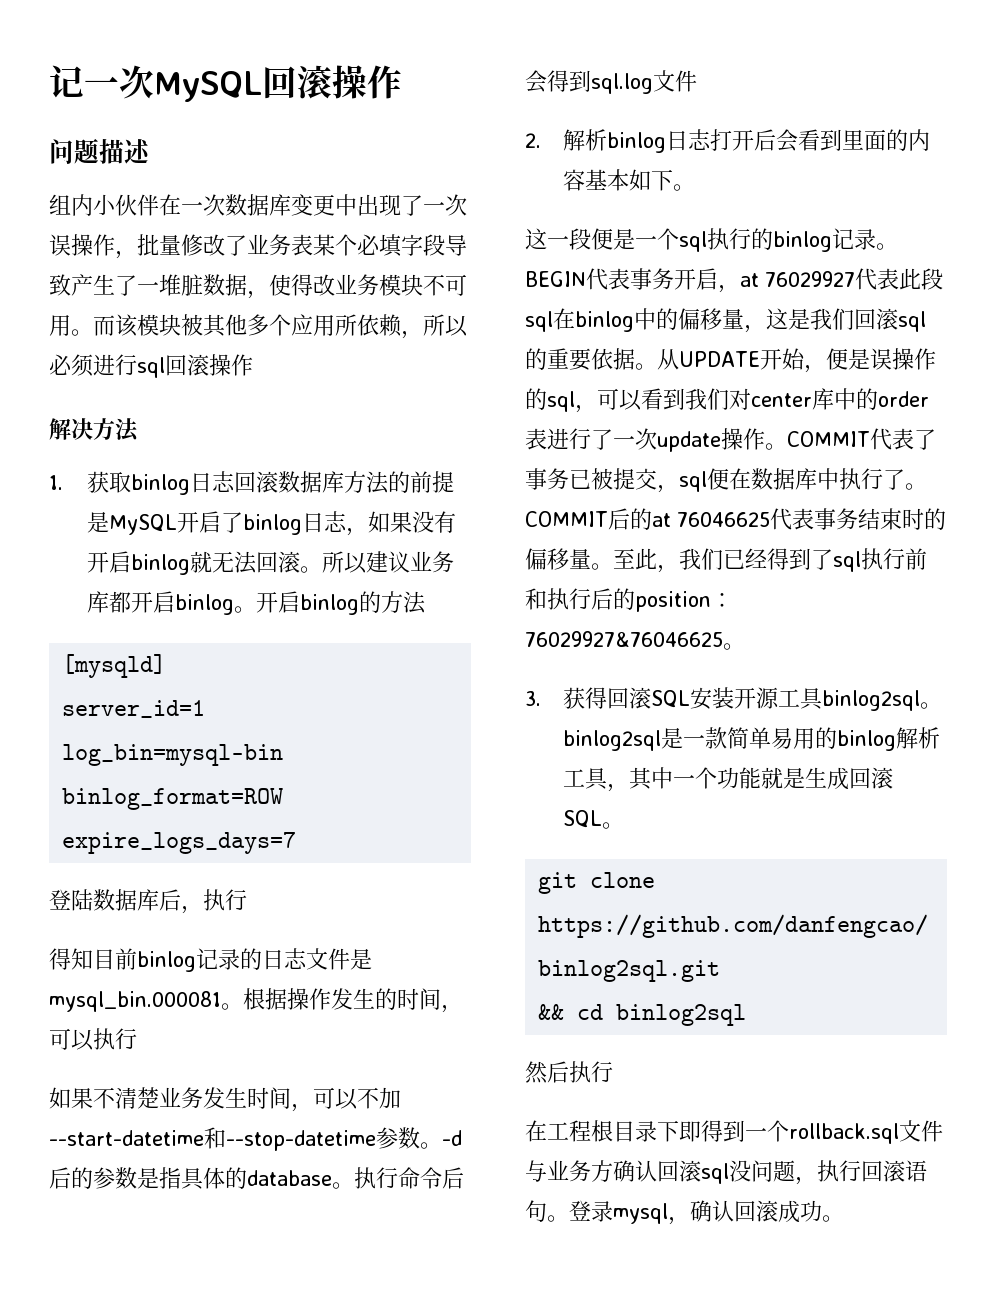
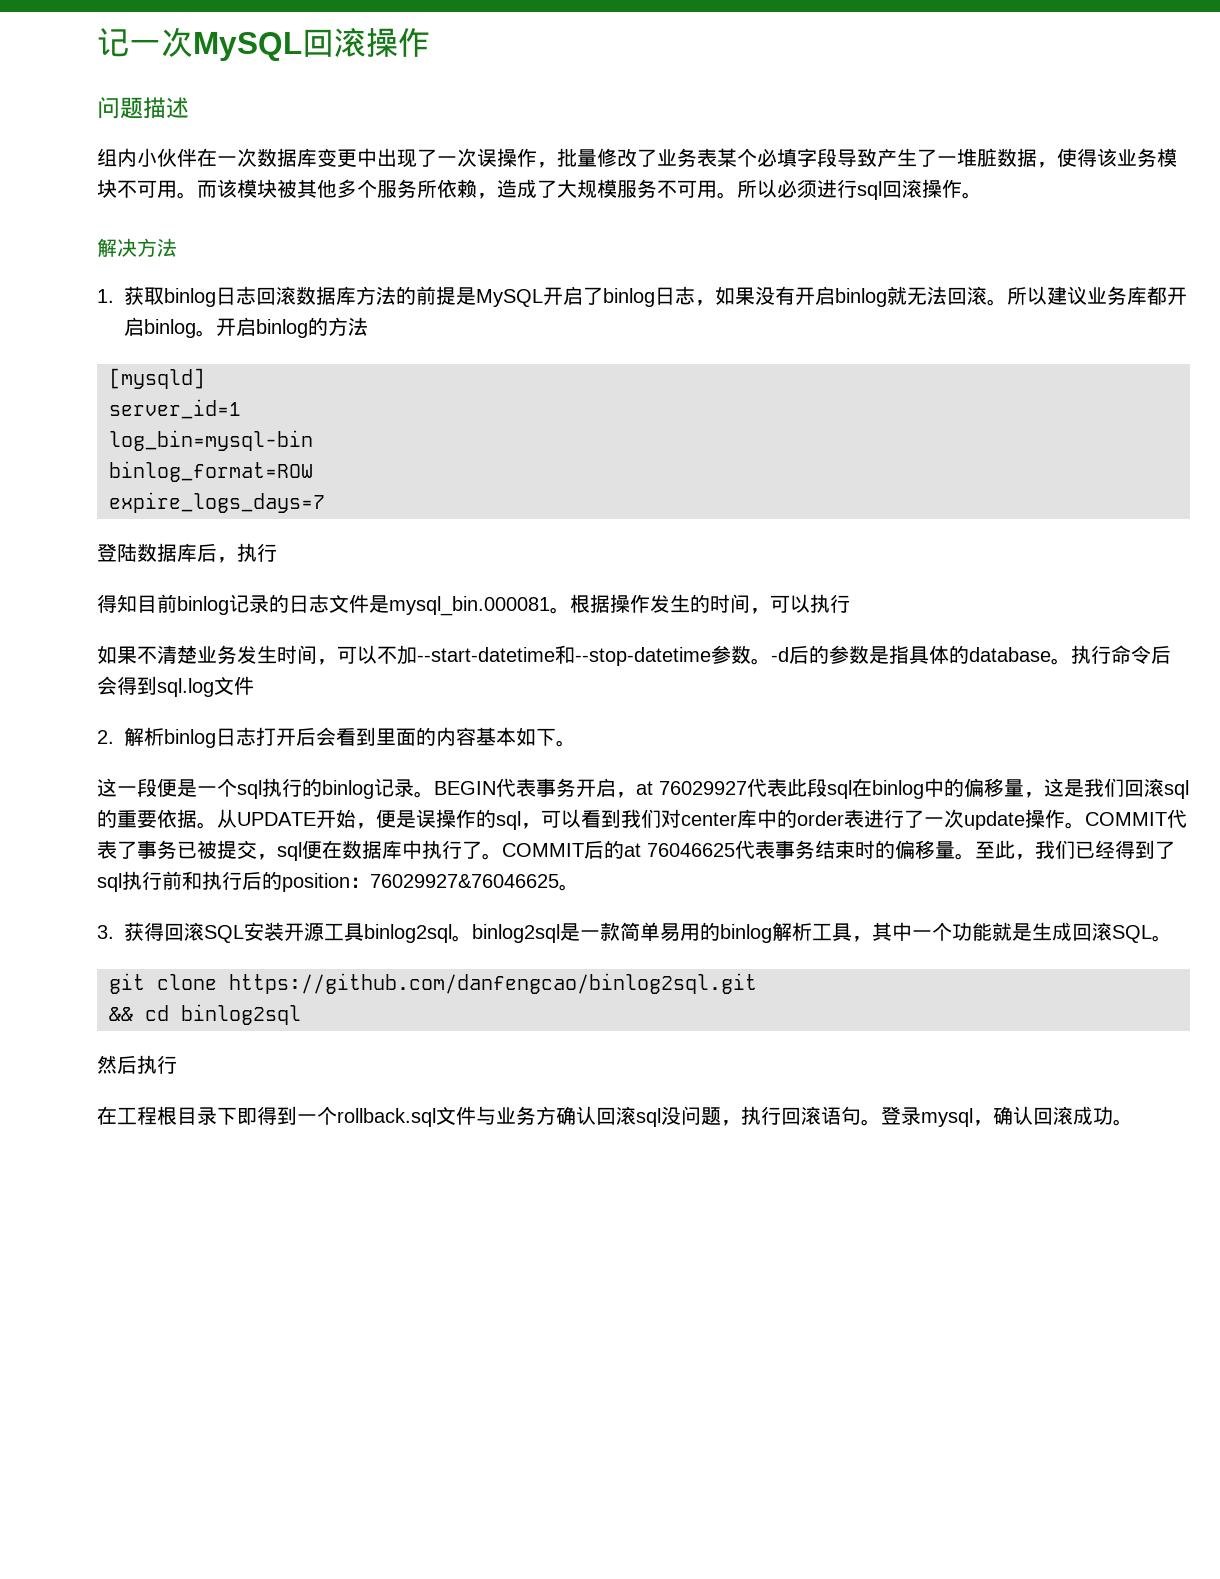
[313,274,335,296] 改 -> [1097,148,1117,167] 该
[291,314,335,336] 应用 -> [377,179,417,198] 服务
(423, 335) none -> [497,179,737,199] 造成了大规模服务不可用。
(253, 365) none -> [962,192,982,199] 。

